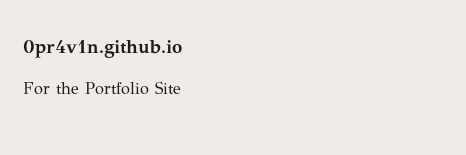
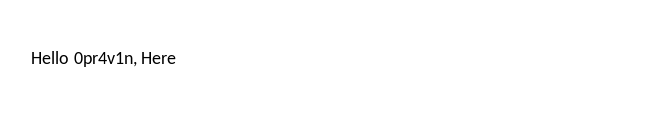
[23,40,182,58] [23,81,181,95] 0pr4v1n.github.io // For the Portfolio Site -> [31,51,177,67] Hello 0pr4v1n, Here

